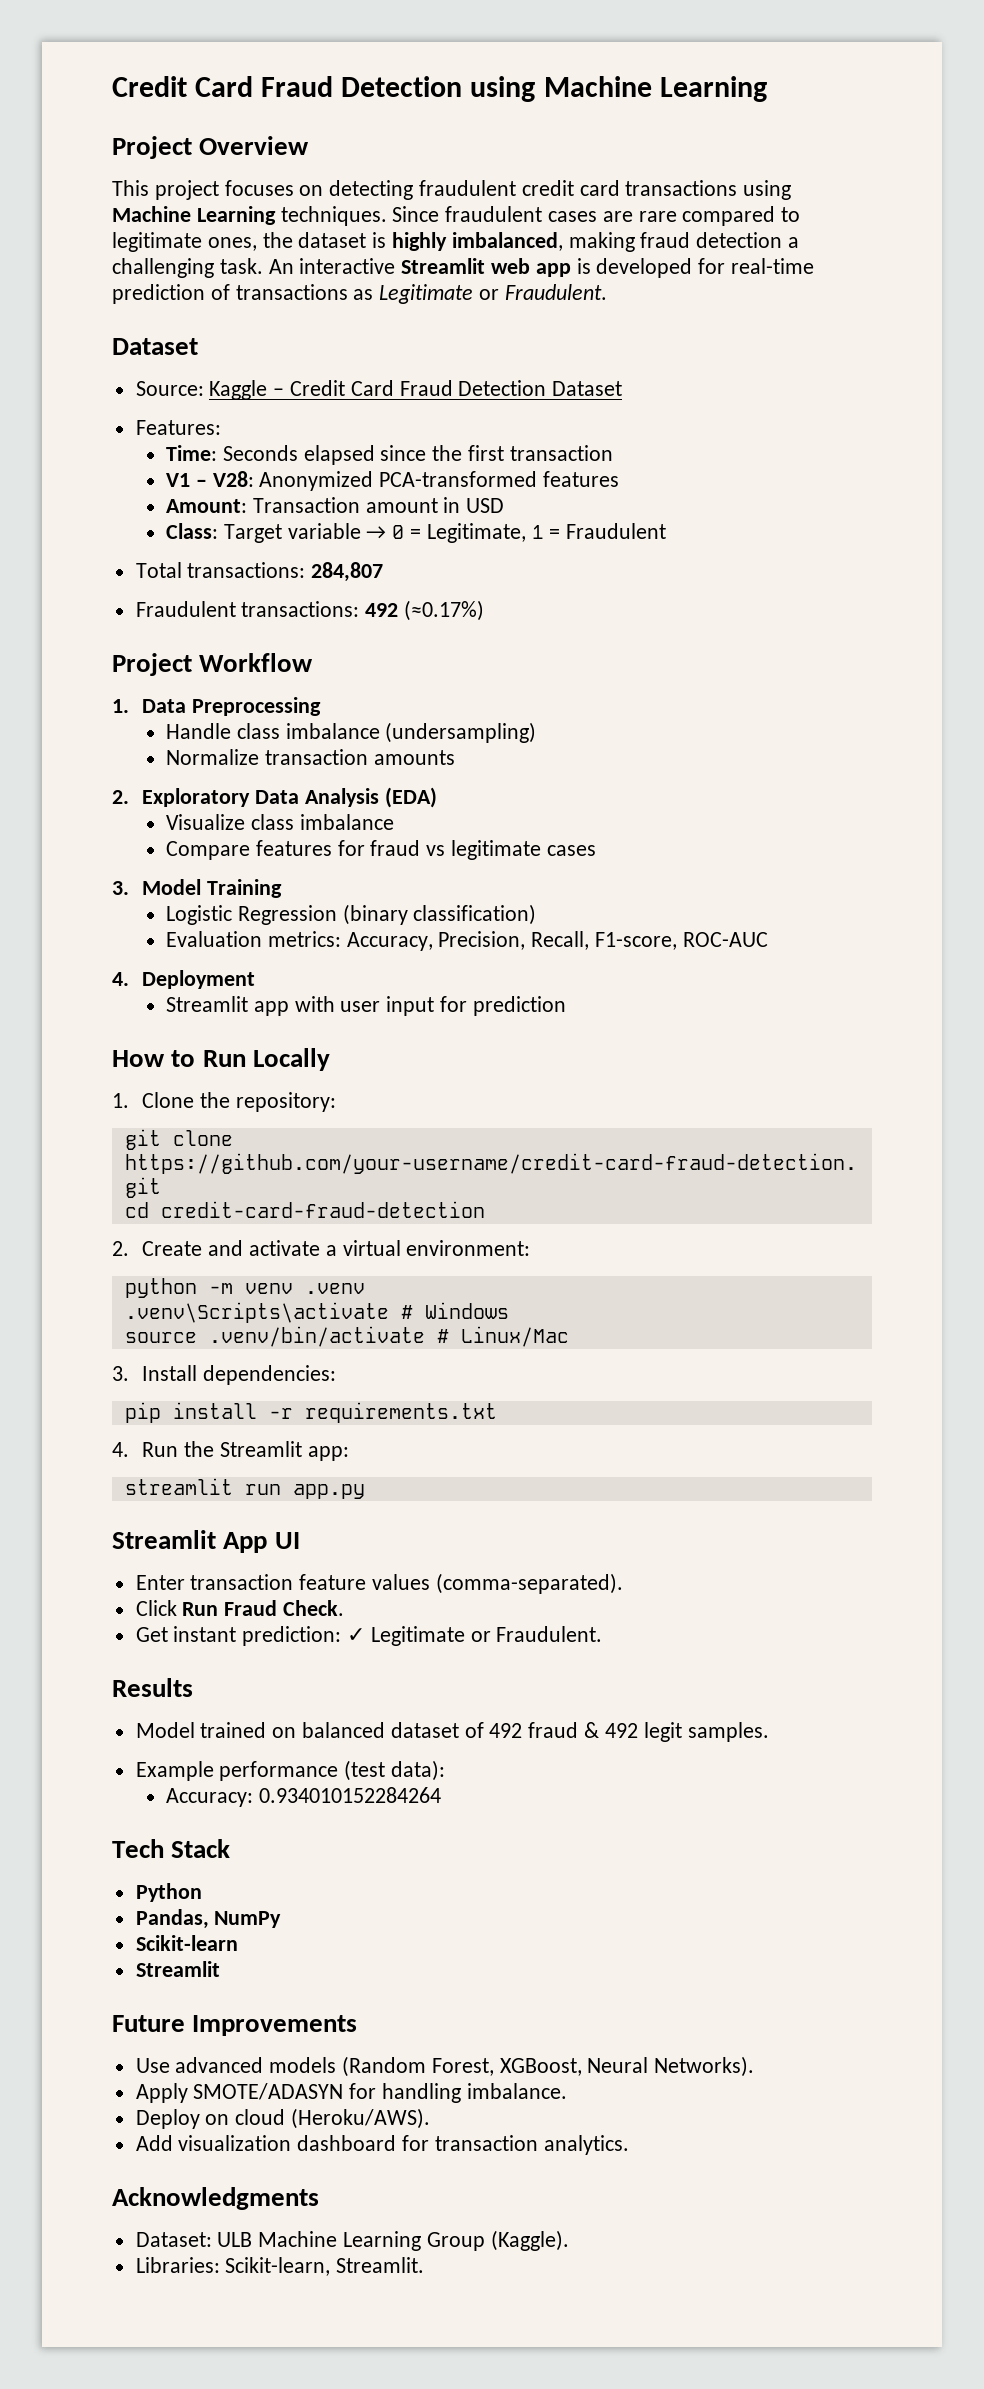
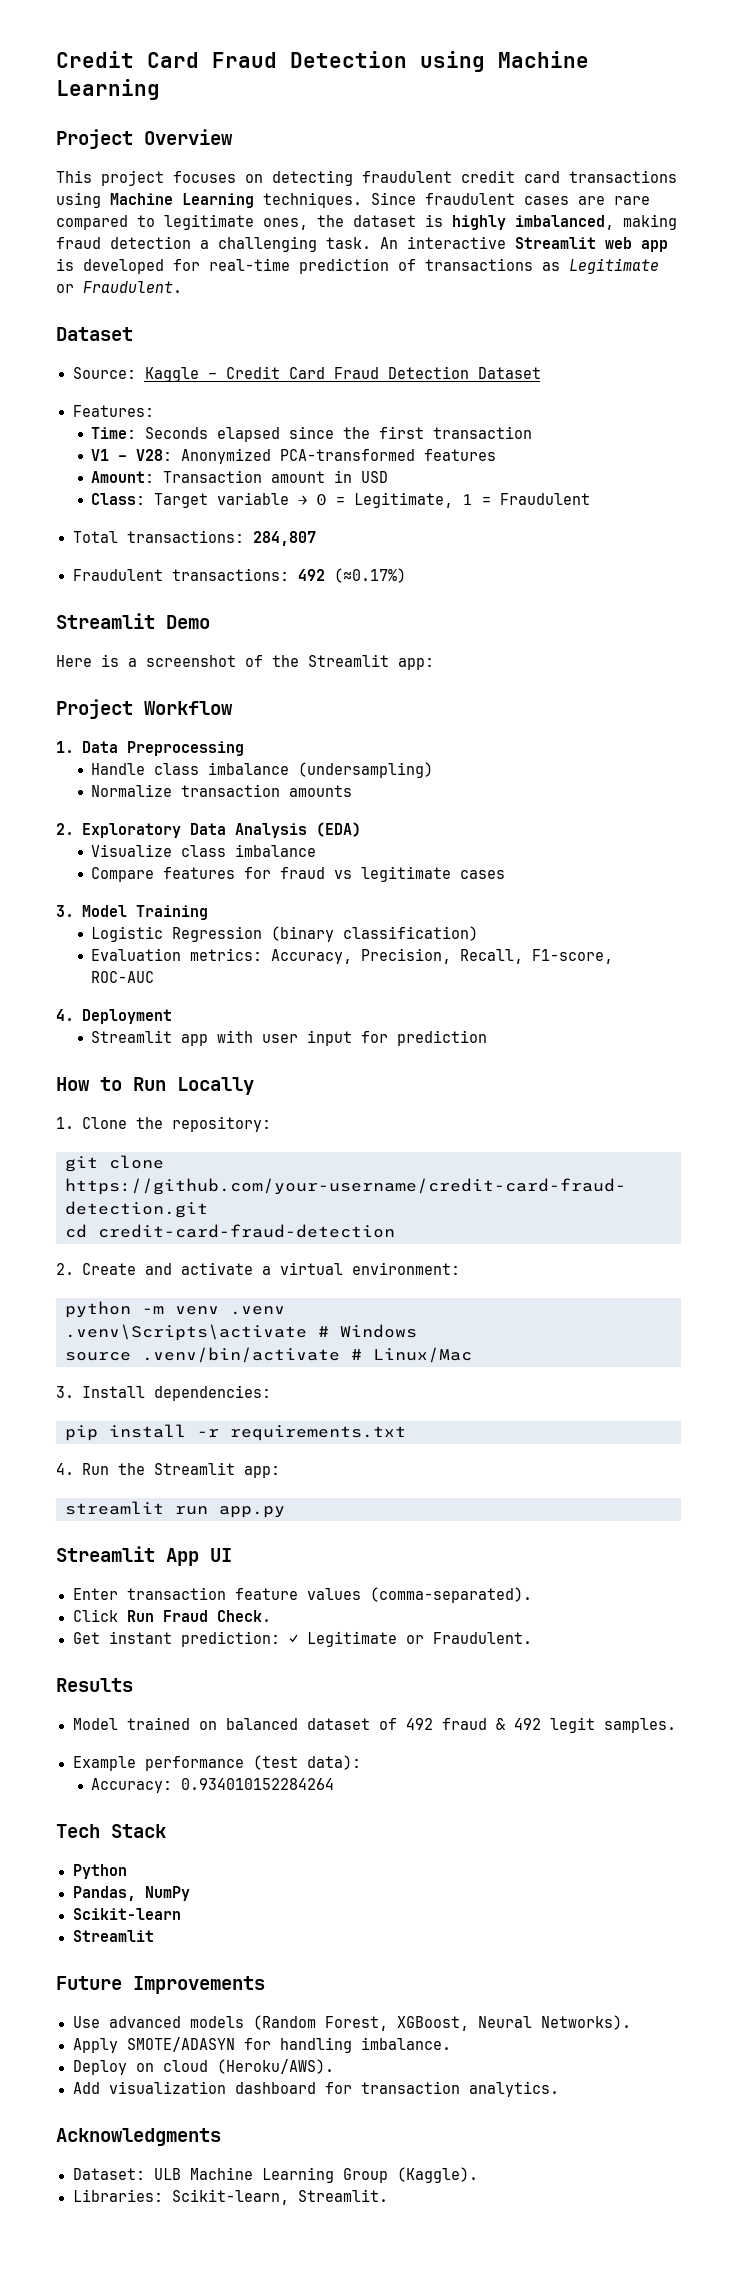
(485, 610) none -> [56,613,210,629] [56,654,434,670] // Streamlit Demo // Here is a screenshot of the Streamlit app:

